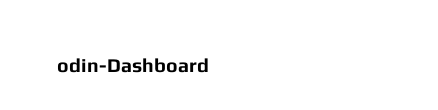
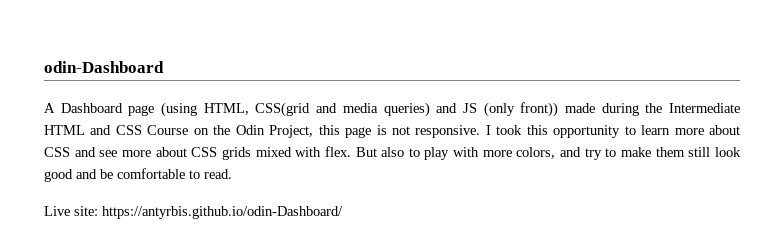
(209, 65) none -> [44,102,740,117] [44,125,740,138] [44,146,742,160] [44,168,232,182] [44,206,343,219] // A Dashboard page (using HTML, CSS(grid and media queries) and JS (only front)) made during the Intermediate HTML and CSS Course on the Odin Project, this page is not responsive. I took this opportunity to learn more about CSS and see more about CSS grids mixed with flex. But also to play with more colors, and try to make them still look good and be comfortable to read. // Live site: https://antyrbis.github.io/odin-Dashboard/

